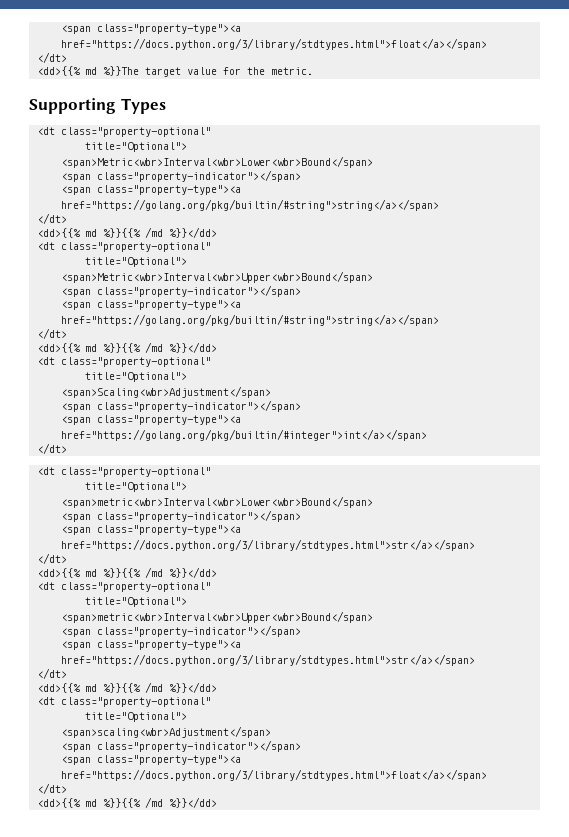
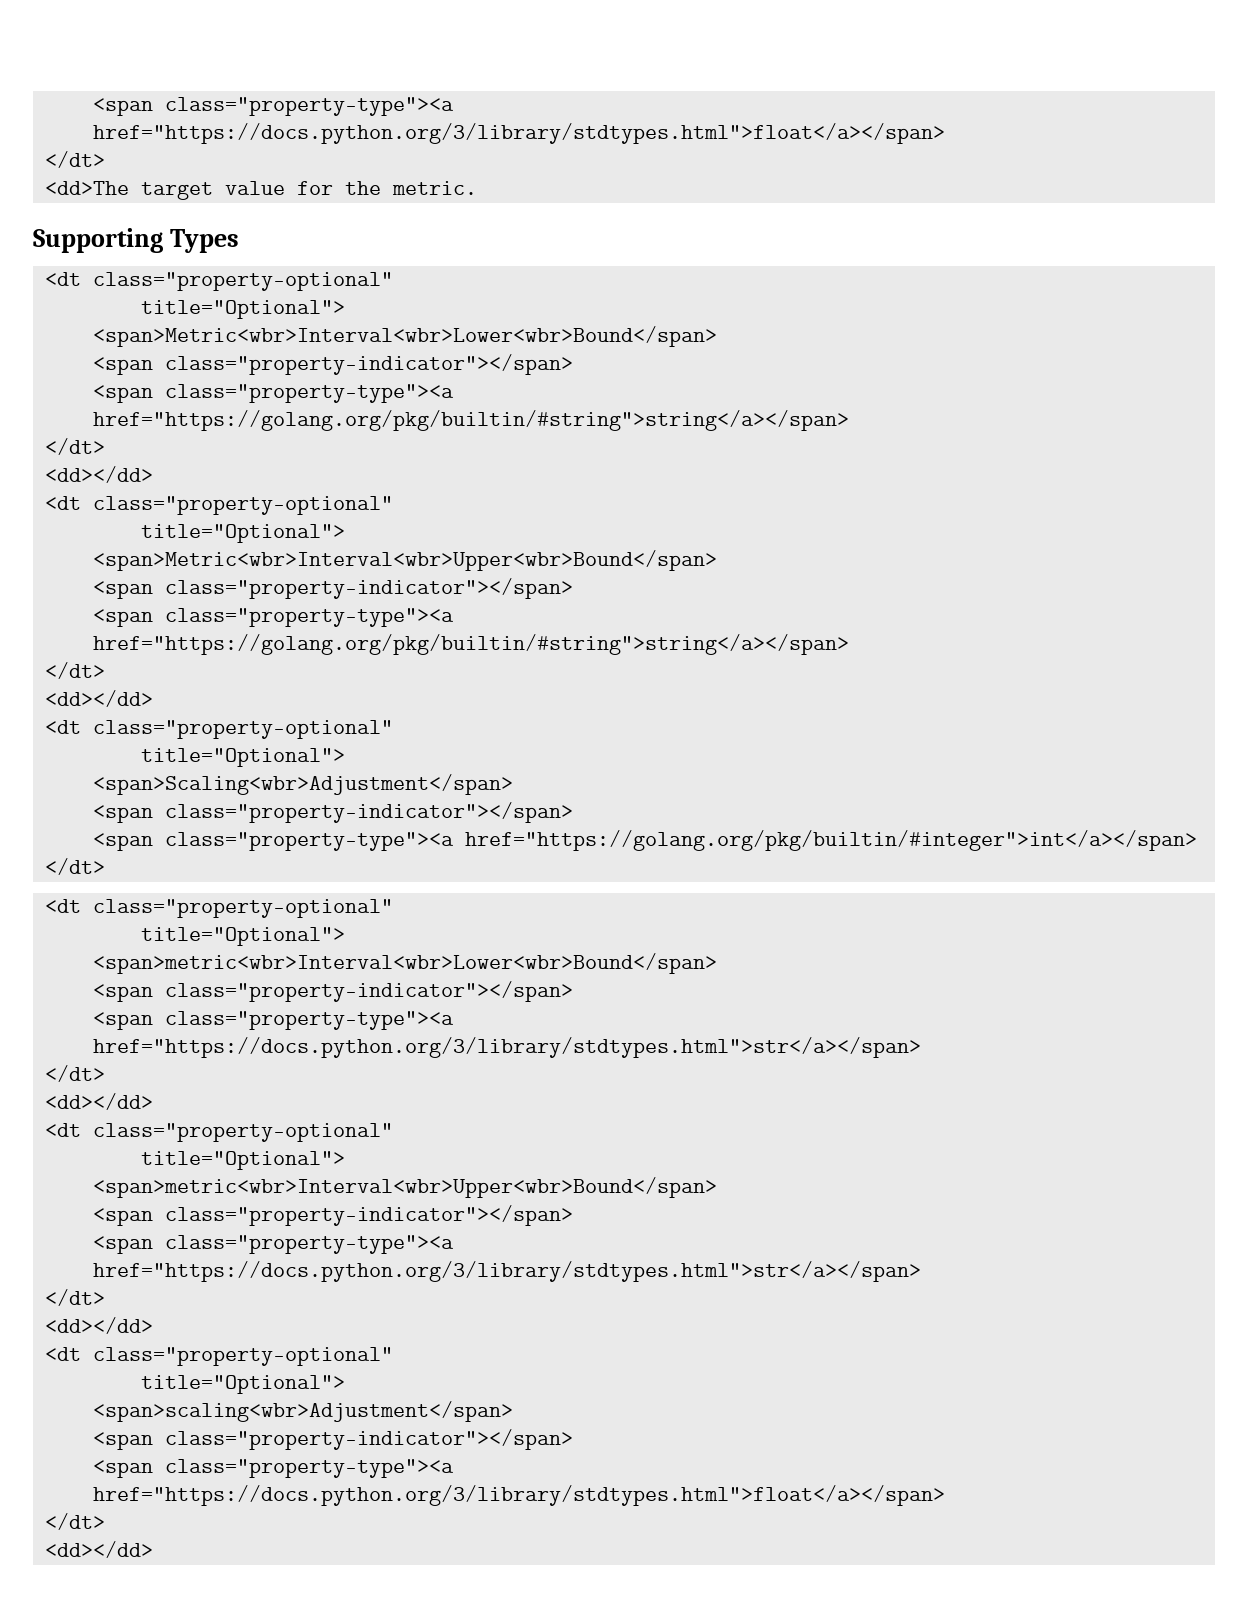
[60,24,241,34] [60,38,487,50] [36,52,67,63] [36,66,139,76] <span class="property-type"><a href="https://docs.python.org/3/library/stdtypes.html">float</a></span> // </dt> // <dd>{{% md %}}The -> [93,97,455,116] [93,123,946,144] [45,151,106,168] [45,181,130,195] <span class="property-type"><a href="https://docs.python.org/3/library/stdtypes.html">float</a></span> // </dt> // <dd>The
[36,227,217,238] <dd>{{% md %}}{{% /md %}}</dd> -> [45,466,154,483] <dd></dd>
[36,342,217,353] <dd>{{% md %}}{{% /md %}}</dd> -> [45,690,154,707] <dd></dd>
[36,567,217,578] <dd>{{% md %}}{{% /md %}}</dd> -> [45,1093,154,1110] <dd></dd>
[36,682,217,693] <dd>{{% md %}}{{% /md %}}</dd> -> [45,1317,154,1334] <dd></dd>
[36,797,217,808] <dd>{{% md %}}{{% /md %}}</dd> -> [45,1541,154,1558] <dd></dd>

